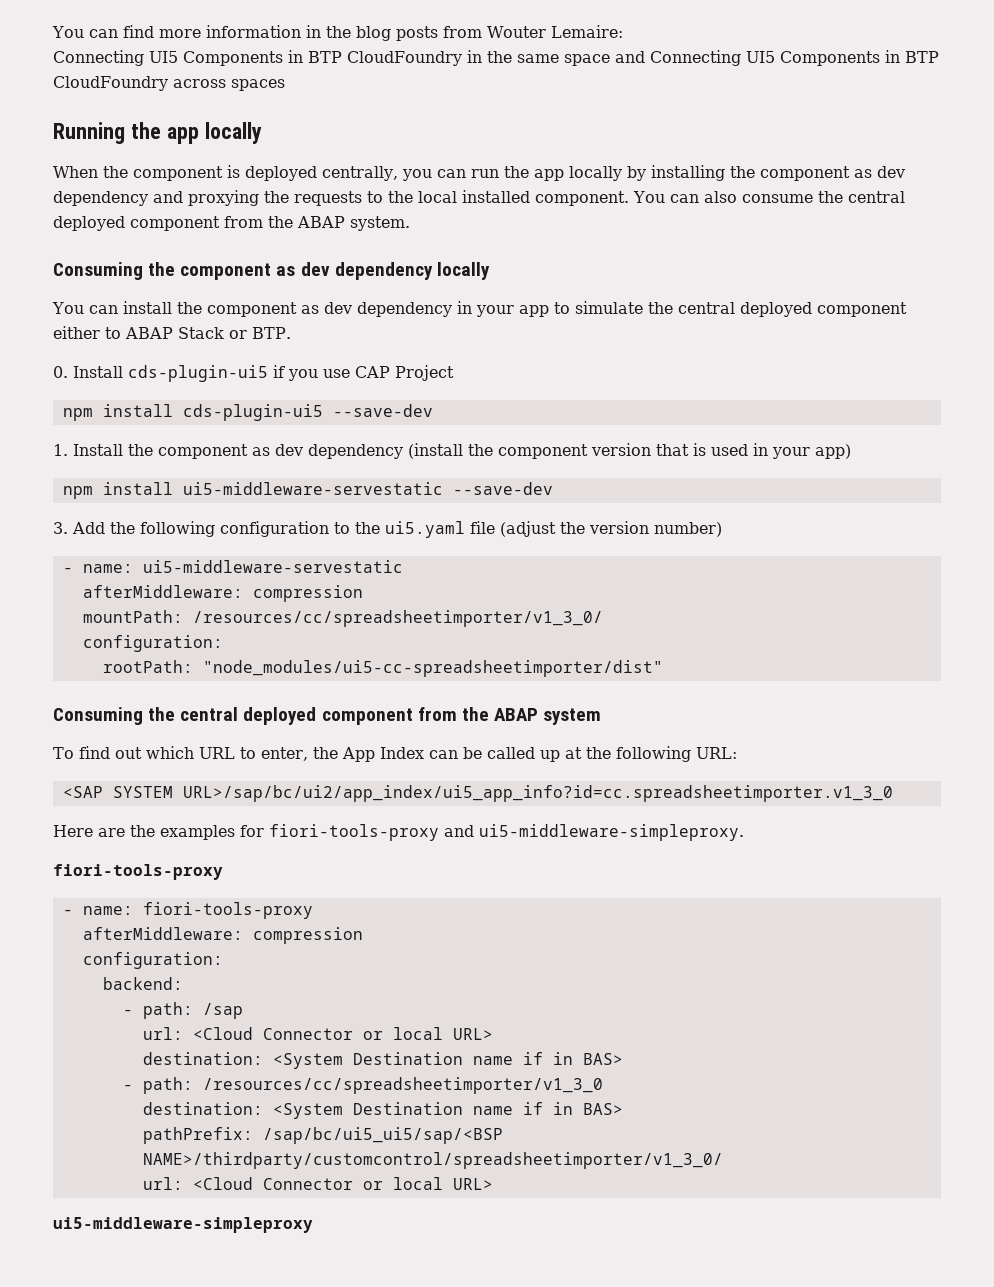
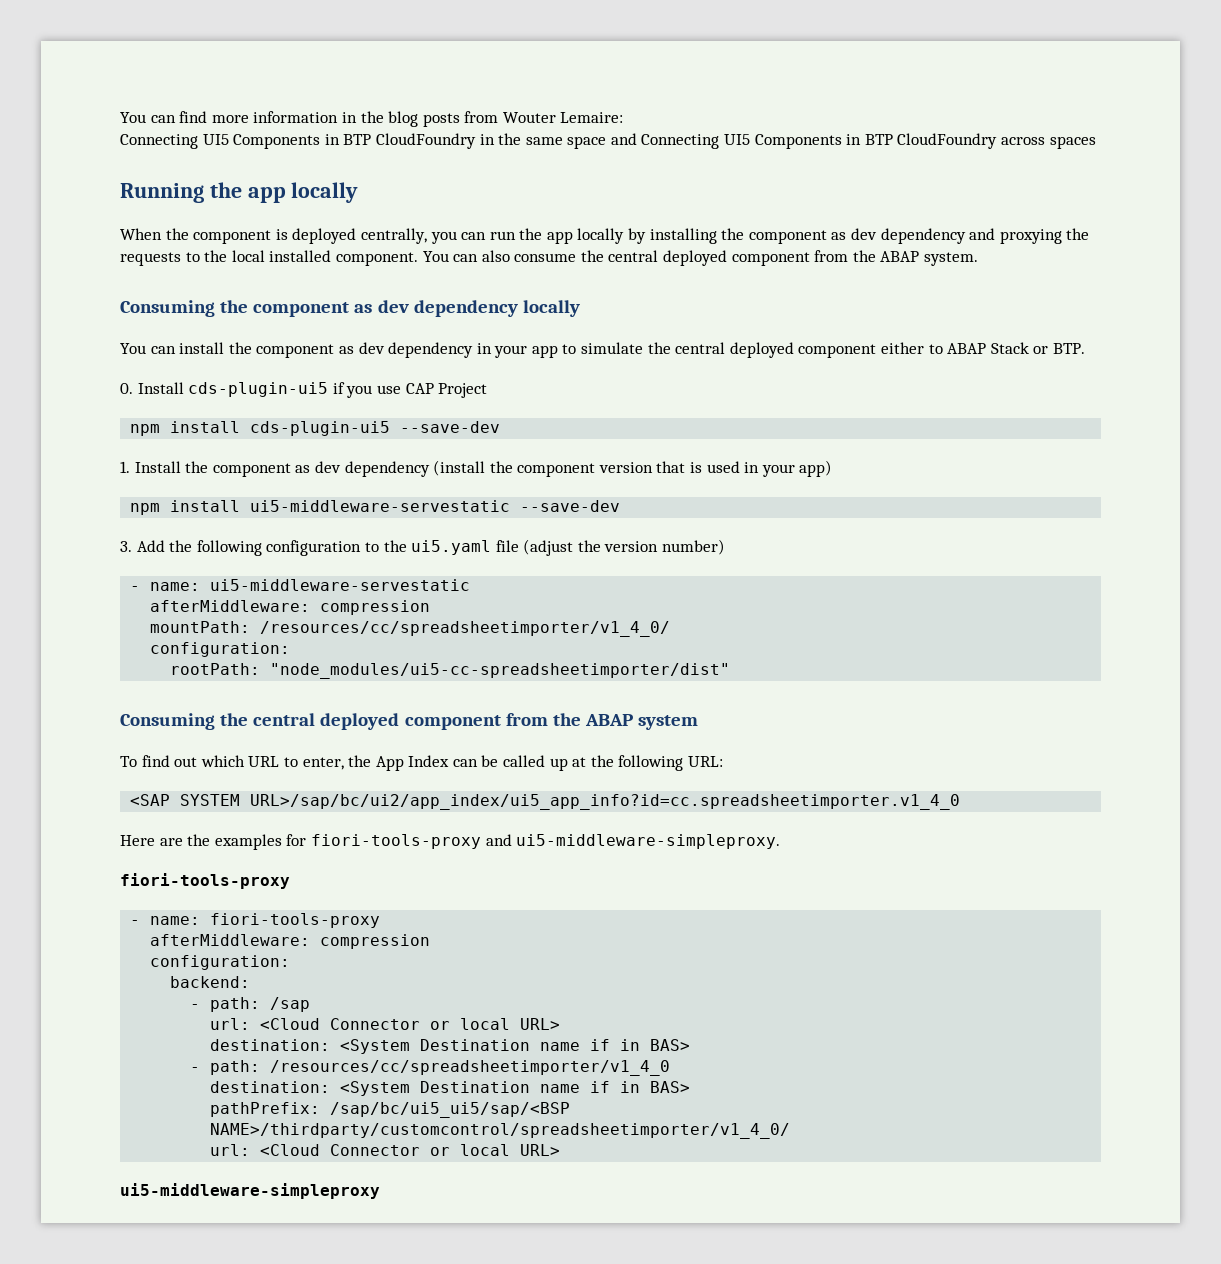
[192,610,603,627] /resources/cc/spreadsheetimporter/v1_3_0/ -> [260,621,671,637] /resources/cc/spreadsheetimporter/v1_4_0/
[182,785,893,802] URL>/sap/bc/ui2/app_index/ui5_app_info?id=cc.spreadsheetimporter.v1_3_0 -> [250,794,961,810] URL>/sap/bc/ui2/app_index/ui5_app_info?id=cc.spreadsheetimporter.v1_4_0
[202,1077,603,1094] /resources/cc/spreadsheetimporter/v1_3_0 -> [270,1060,671,1076] /resources/cc/spreadsheetimporter/v1_4_0
[142,1152,723,1169] NAME>/thirdparty/customcontrol/spreadsheetimporter/v1_3_0/ -> [210,1123,791,1139] NAME>/thirdparty/customcontrol/spreadsheetimporter/v1_4_0/

